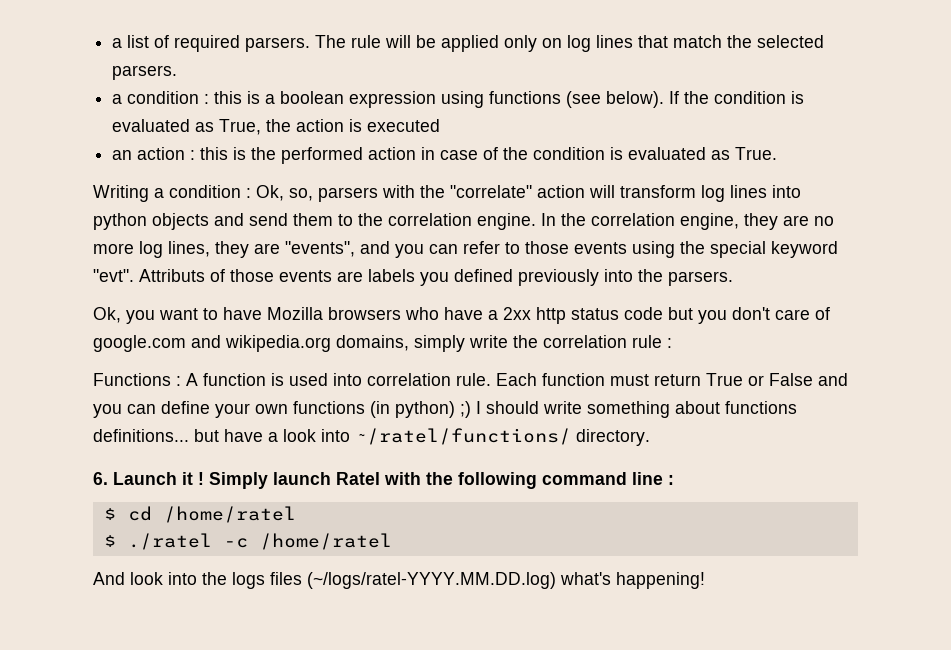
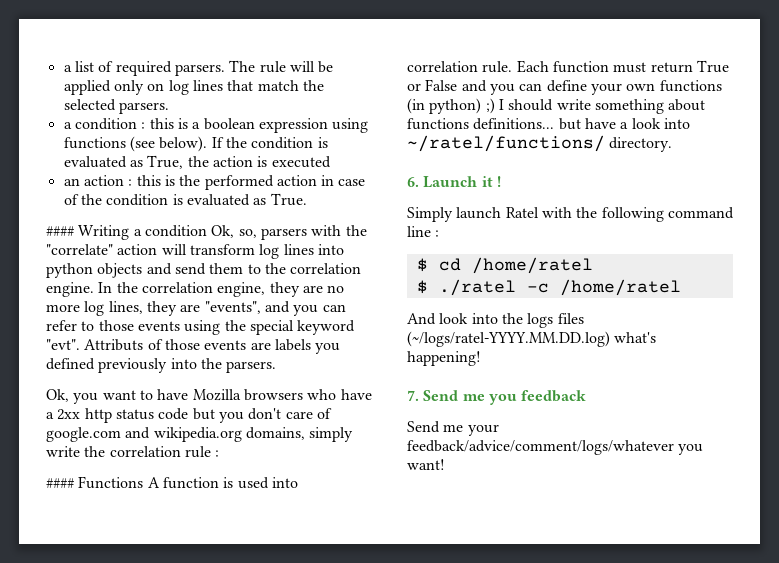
(778, 153) none -> [46,226,74,236] ####
[246,188,251,198] : -> (207, 231) none
[93,373,181,386] Functions : -> [46,476,144,489] #### Functions
(204, 478) none -> (501, 181) //
(705, 580) none -> [407,390,587,405] [407,421,499,436] [407,440,704,455] [407,459,445,470] // 7. Send me you feedback // Send me your feedback/advice/comment/logs/whatever you want!

